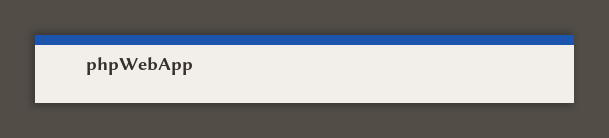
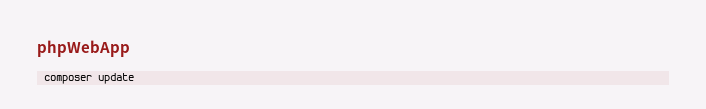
(193, 66) none -> [43,73,134,84] // composer update

